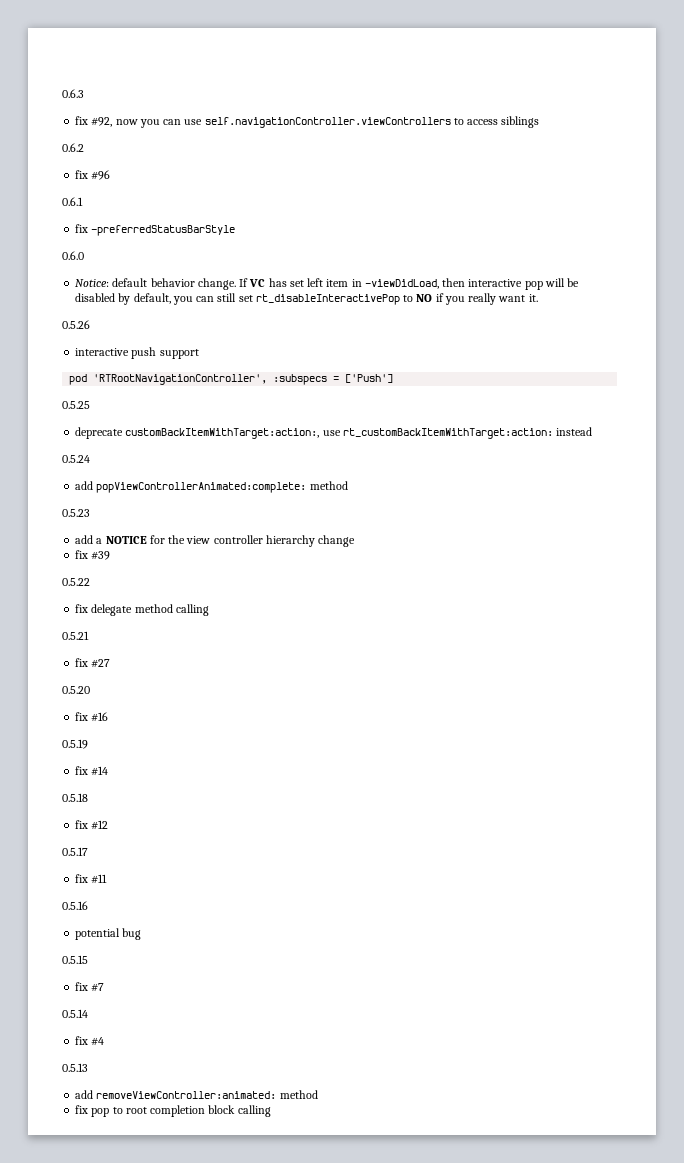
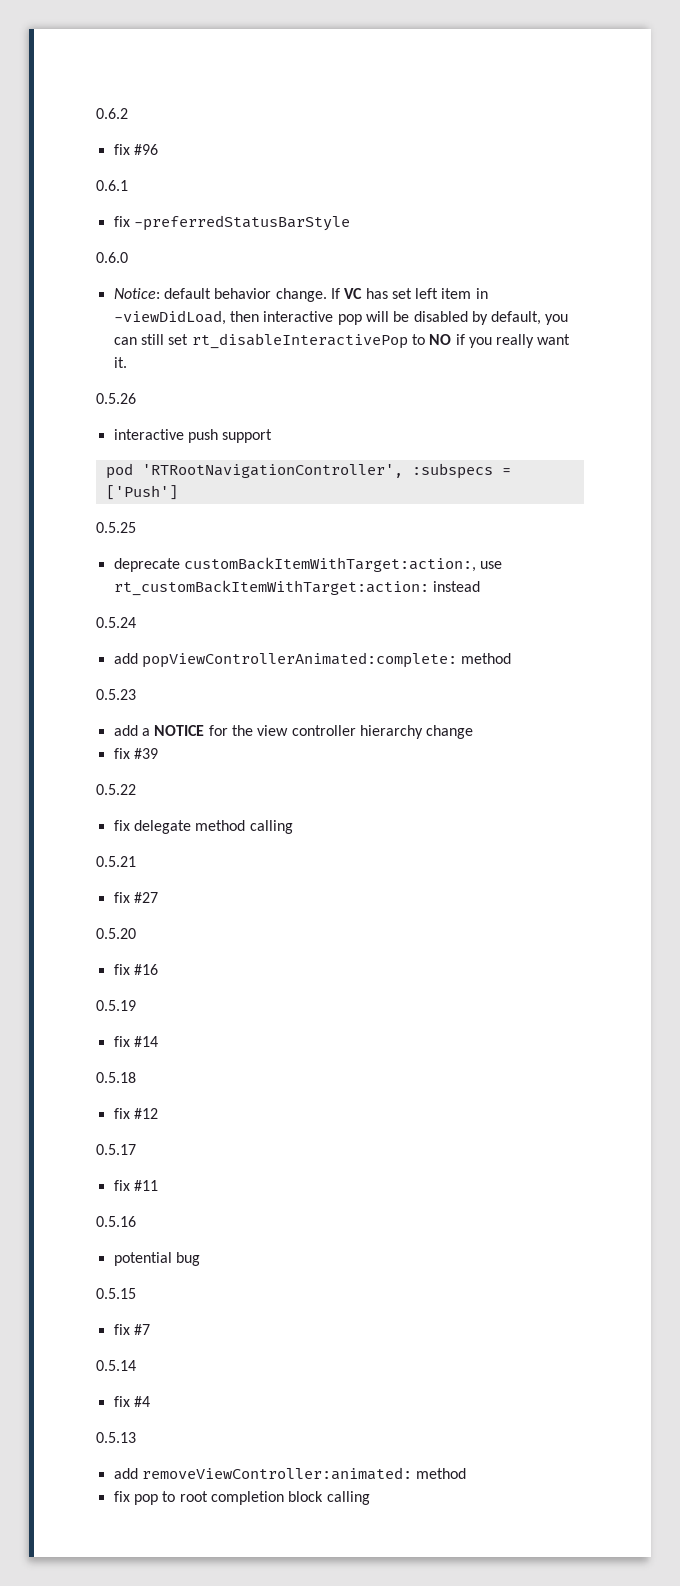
[62,89,84,98] [75,116,540,128] 0.6.3 // fix #92, now you can use self.navigationController.viewControllers to access siblings // -> (96, 113) none

